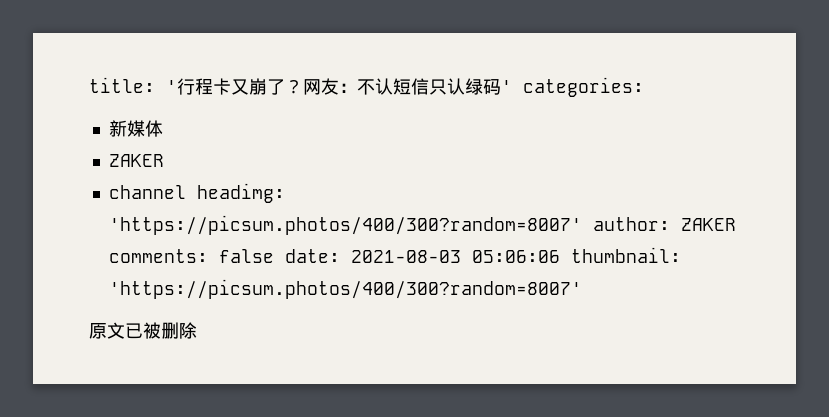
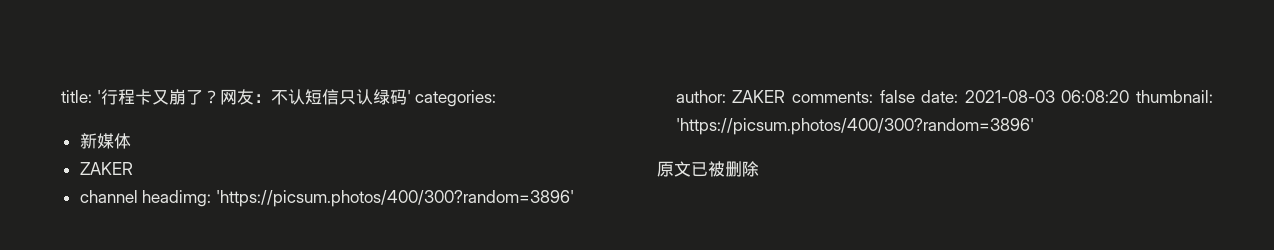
[108,215,582,235] 'https://picsum.photos/400/300?random=8007' -> [215,190,574,207] 'https://picsum.photos/400/300?random=3896'
[471,247,681,263] [108,279,582,299] 05:06:06 thumbnail: 'https://picsum.photos/400/300?random=8007' -> [1061,90,1213,103] [675,118,1034,135] 06:08:20 thumbnail: 'https://picsum.photos/400/300?random=3896'

